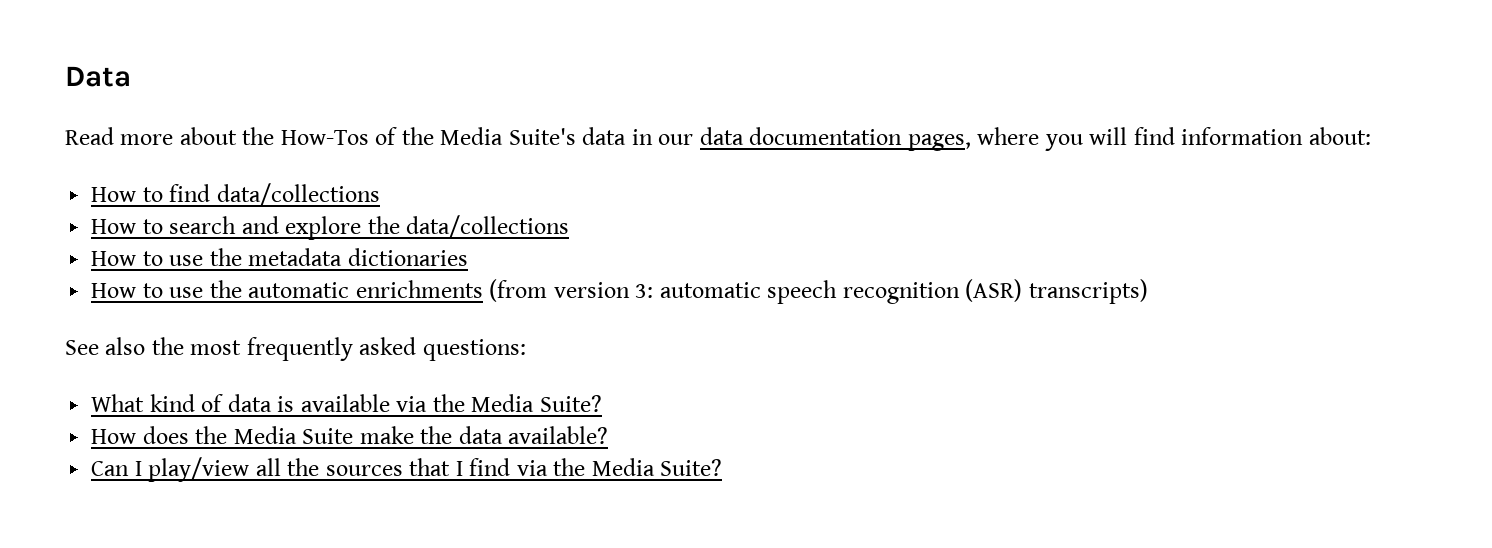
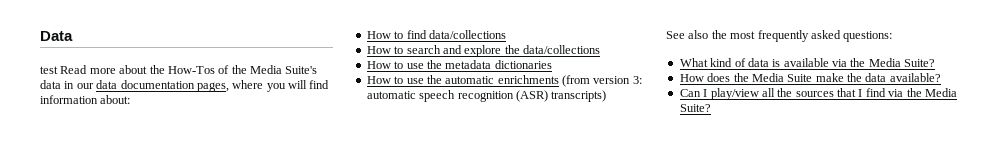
(131, 76) none -> [40,66,58,74] test

